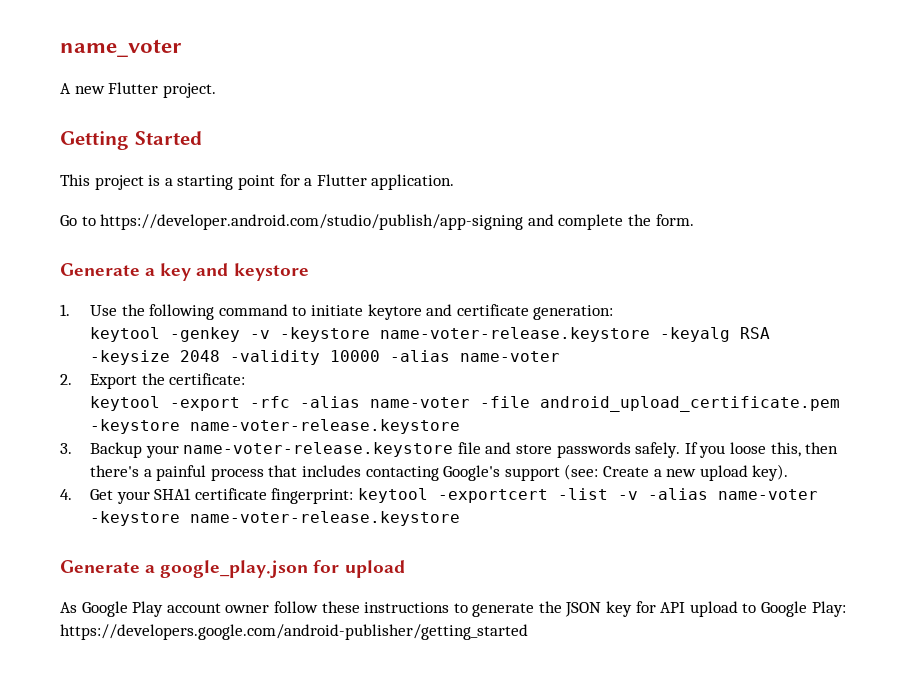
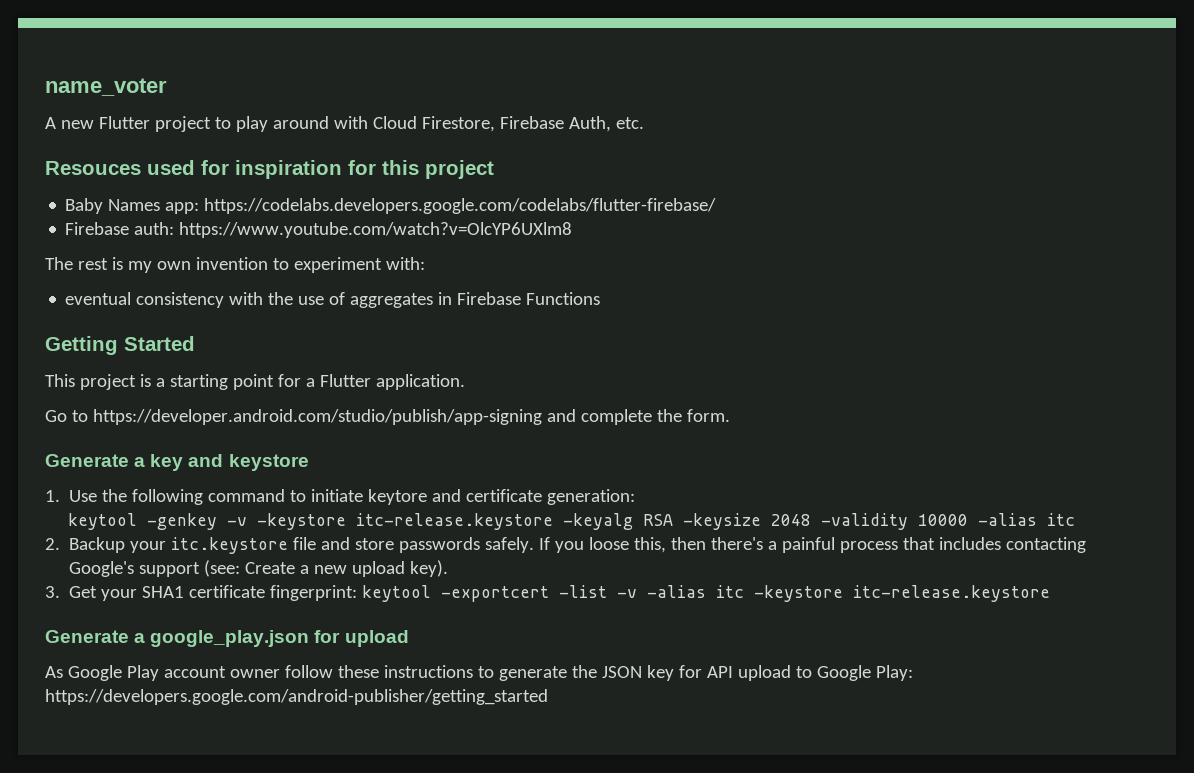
[162,83,216,98] project. -> [154,116,644,132] [45,160,494,179] [65,198,717,214] [65,222,573,238] [45,257,425,273] [65,292,601,308] project to play around with Cloud Firestore, Firebase Auth, etc. // Resouces used for inspiration for this project // Baby Names app: https://codelabs.developers.google.com/codelabs/flutter-firebase/ // Firebase auth: https://www.youtube.com/watch?v=OlcYP6UXlm8 // The rest is my own invention to experiment with: // eventual consistency with the use of aggregates in Firebase Functions
[380,327,651,342] name-voter-release.keystore -> [356,513,554,530] itc-release.keystore
[460,351,561,362] [60,373,246,389] [90,396,841,412] [90,419,461,434] [60,443,72,454] name-voter // 2. Export the certificate: // keytool -export -rfc -alias name-voter -file android_upload_certificate.pem -keystore name-voter-release.keystore // 3. -> [1047,513,1076,526] [45,538,60,550] itc // 2.
[183,442,454,457] name-voter-release.keystore -> [171,537,289,554] itc.keystore
[60,489,72,500] 4. -> [45,586,60,598] 3.
[718,489,819,500] [90,511,461,526] name-voter -keystore name-voter-release.keystore -> [716,585,1051,602] itc -keystore itc-release.keystore

